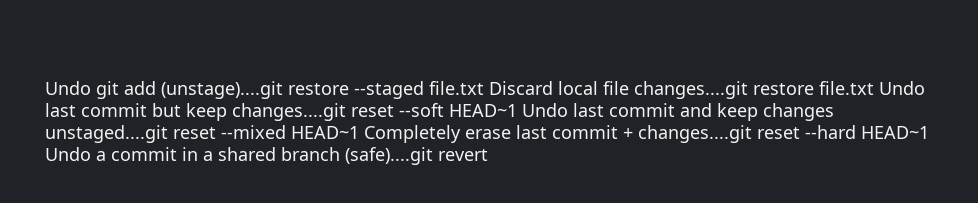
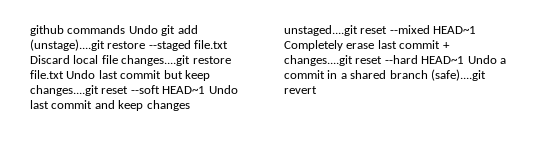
(45, 88) none -> [30,25,126,36] github commands

